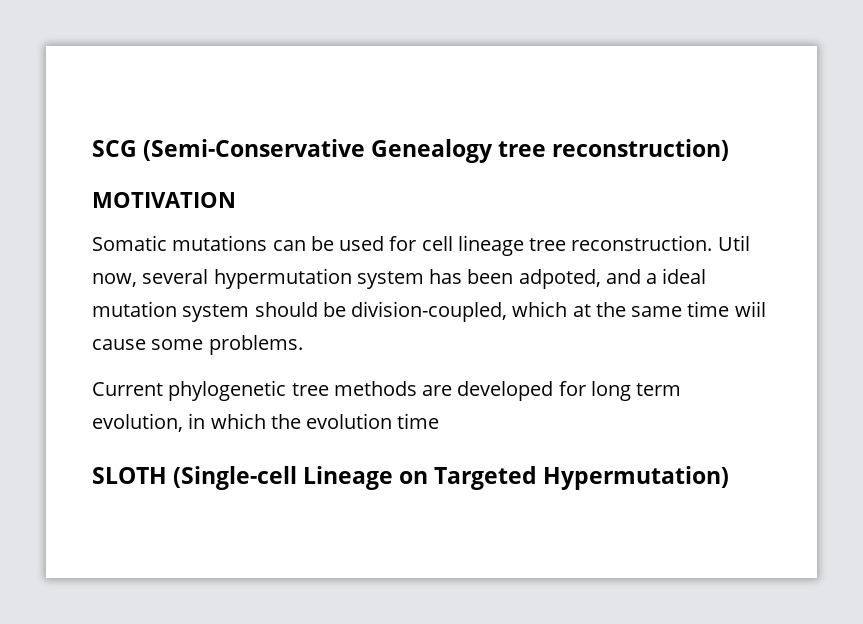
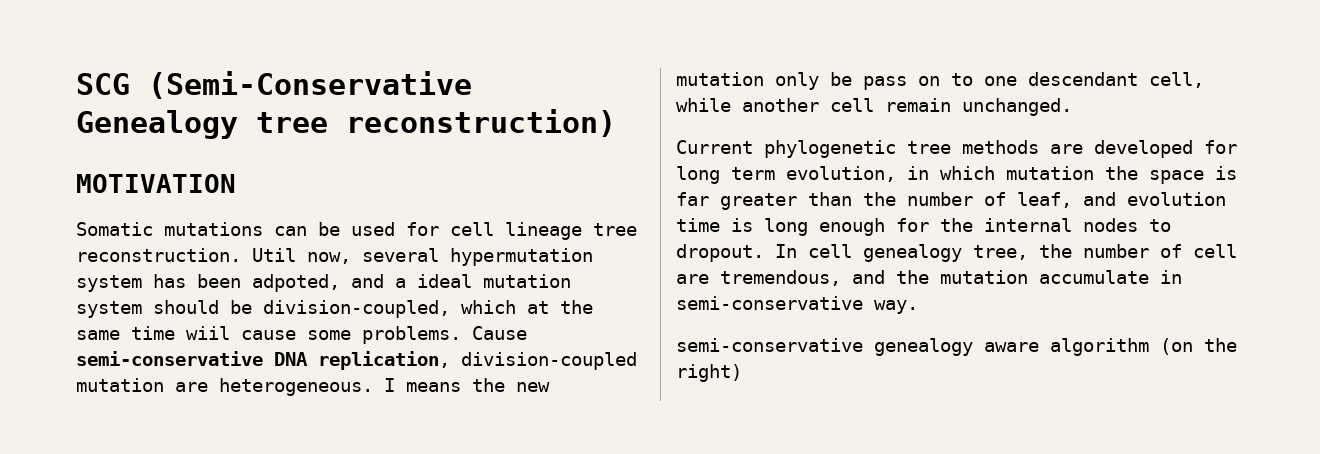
(303, 345) none -> [472,326,527,340] [76,351,637,370] [76,378,550,396] [676,72,1204,90] [676,98,1072,116] Cause semi-conservative DNA replication, division-coupled mutation are heterogeneous. I means the new mutation only be pass on to one descendant cell, while another cell remain unchanged.
[270,413,440,429] [92,466,730,490] the evolution time // SLOTH (Single-cell Lineage on Targeted Hypermutation) -> [1006,166,1237,184] [676,192,1226,210] [676,218,1171,236] [676,244,1237,262] [676,270,1182,286] [676,296,918,314] [676,338,1237,356] [676,364,742,382] mutation the space is far greater than the number of leaf, and evolution time is long enough for the internal nodes to dropout. In cell genealogy tree, the number of cell are tremendous, and the mutation accumulate in semi-conservative way. // semi-conservative genealogy aware algorithm (on the right)

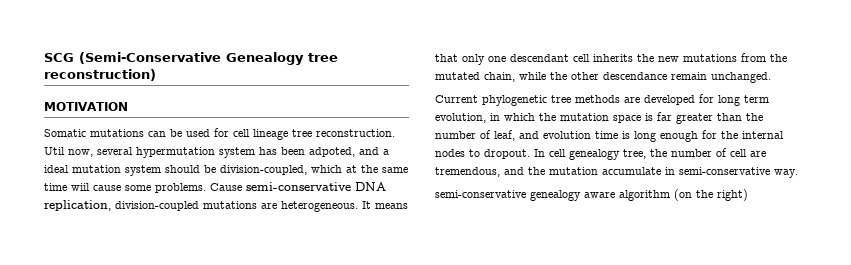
[76,378,164,392] mutation -> [203,201,257,209] mutations
[384,378,550,392] [676,72,1204,90] [676,98,874,112] I means the new mutation only be pass on to one descendant cell, while another cell -> [362,201,408,209] [435,53,787,65] [435,72,667,82] It means that only one descendant cell inherits the new mutations from the mutated chain, while the other descendance
[1006,166,1138,180] mutation the -> [539,113,609,121] the mutation

